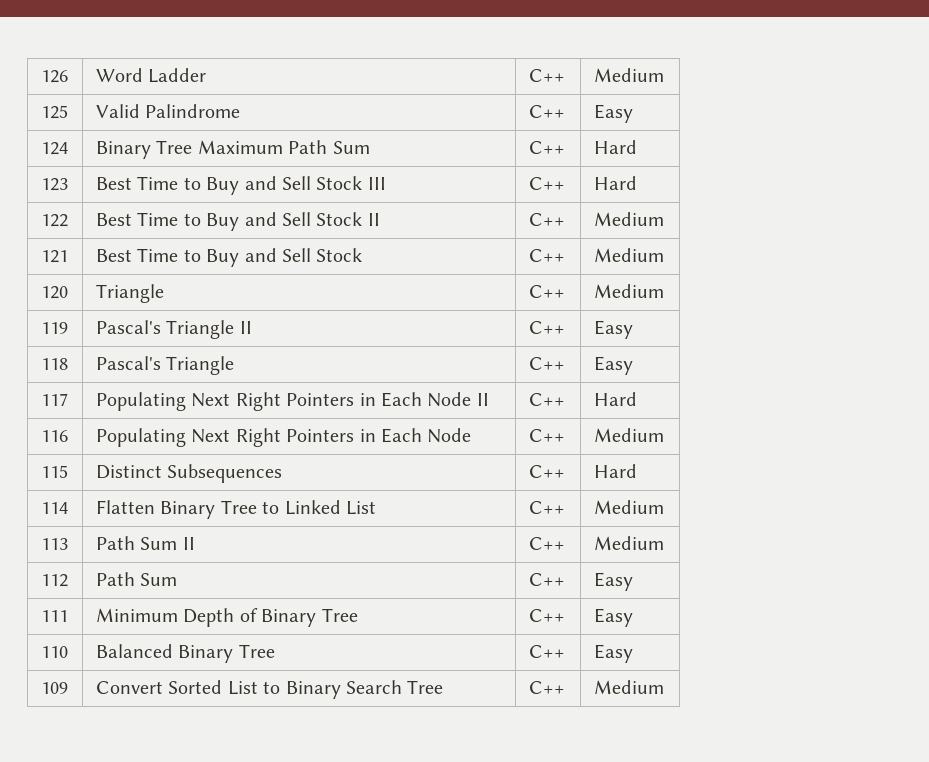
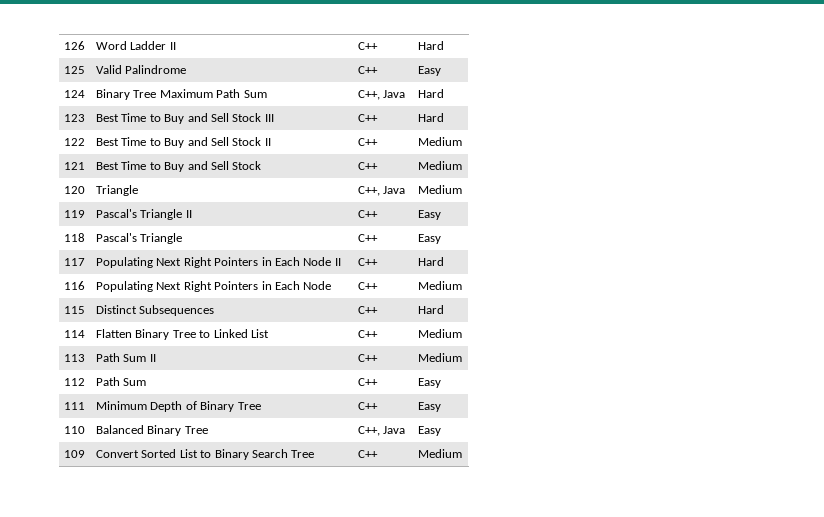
[528,69,565,82] [593,68,664,82] | C++ | Medium -> [169,42,176,50] [358,42,379,50] [418,41,445,50] II | C++ | Hard
[528,141,565,154] C++ -> [358,90,406,100] C++, Java
[528,285,565,298] C++ -> [358,186,406,196] C++, Java
[528,645,565,658] C++ -> [358,426,406,436] C++, Java

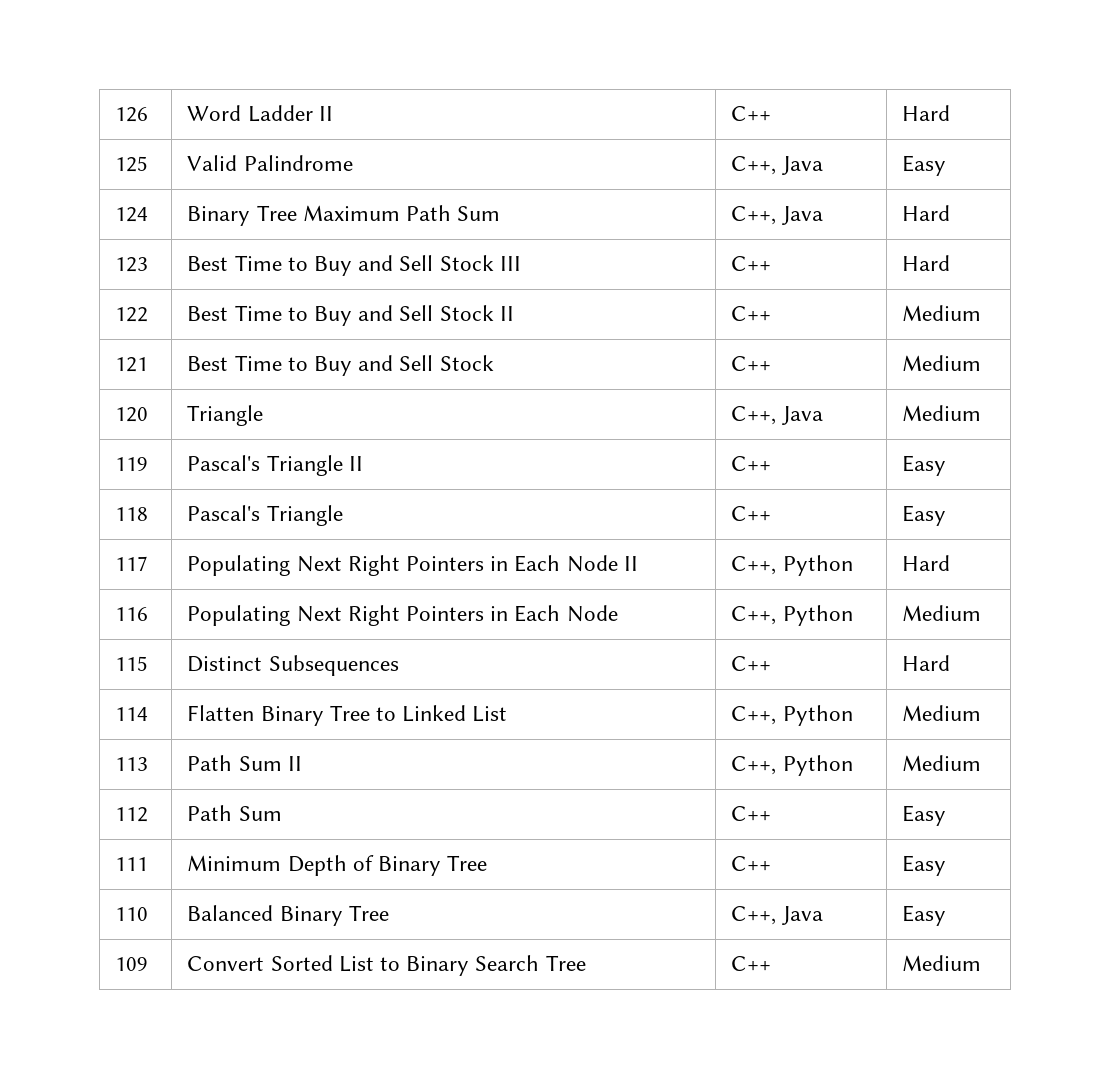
[358,66,379,74] C++ -> [731,156,823,175] C++, Java
[358,258,379,266] C++ -> [731,555,853,576] C++, Python
[358,282,379,290] C++ -> [731,605,853,626] C++, Python
[358,330,379,338] C++ -> [731,705,853,726] C++, Python
[358,354,379,362] C++ -> [731,755,853,776] C++, Python

